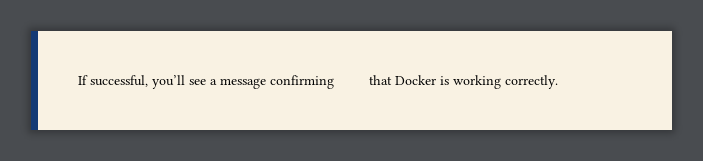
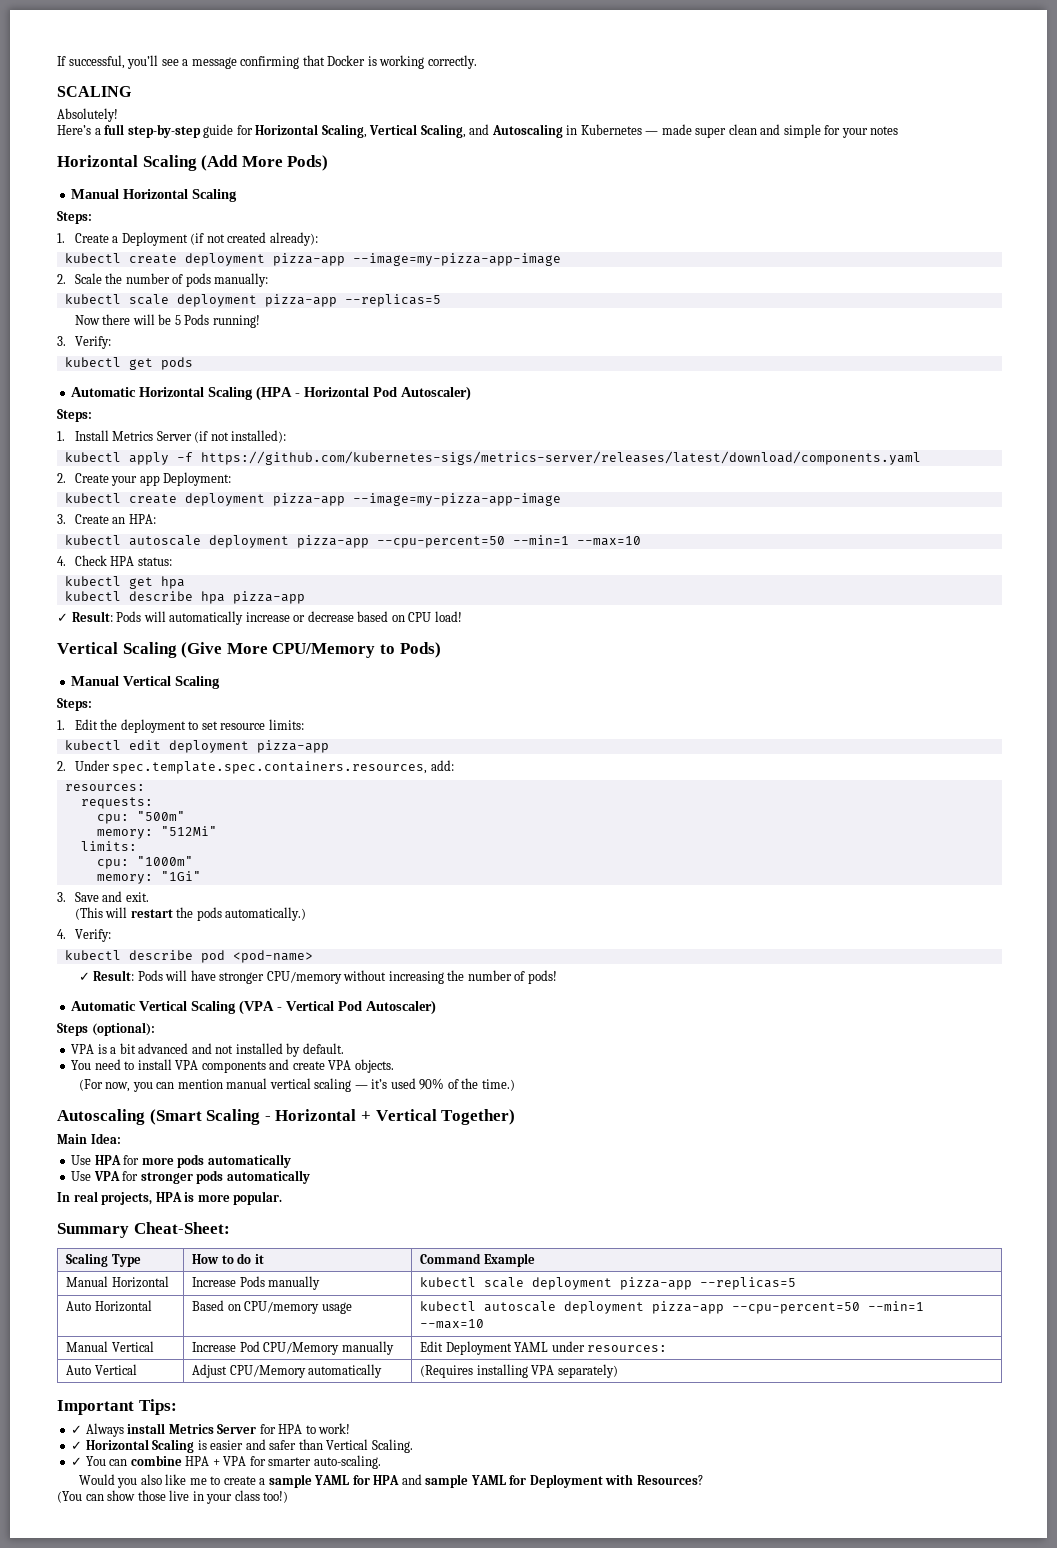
(558, 82) none -> [57,86,132,97] [57,108,118,122] [57,124,899,138] [57,155,329,171] [71,189,238,202] [57,211,92,224] [57,232,318,246] [64,253,561,266] [57,273,269,287] [64,294,441,307] [74,314,260,328] [57,336,111,349] [64,357,193,370] [71,386,472,401] [57,409,92,422] [57,430,287,443] [64,451,921,465] [57,472,232,486] [64,493,561,506] [57,514,156,524] [64,535,641,548] [57,555,172,566] [64,576,185,589] [64,591,305,604] [57,611,462,625] [57,642,441,658] [71,676,221,689] [57,698,92,711] [57,719,304,733] [64,740,329,753] [57,760,454,774] [64,784,145,791] [80,797,153,809] [96,811,185,824] [96,826,217,839] [80,841,137,851] [96,856,193,869] [96,871,201,884] [57,891,149,902] [74,907,307,921] [57,929,111,942] [64,950,313,963] [78,970,557,984] [71,1000,437,1015] [57,1022,155,1036] [71,1043,344,1057] [71,1059,394,1073] [78,1078,515,1092] [57,1109,516,1125] [57,1133,121,1144] [71,1154,291,1168] [71,1170,310,1184] [57,1191,283,1205] [57,1222,230,1238] [66,1253,141,1267] [192,1253,264,1264] [420,1253,535,1267] [66,1276,169,1288] [192,1276,321,1290] [420,1277,797,1290] [66,1300,152,1312] [192,1300,352,1314] [420,1301,925,1314] [420,1319,485,1329] [66,1341,154,1352] [192,1341,394,1355] [420,1341,668,1355] [66,1364,137,1375] [192,1364,383,1378] [420,1364,618,1378] [57,1399,177,1415] [71,1423,351,1437] [71,1439,413,1453] [71,1455,381,1469] [78,1474,703,1488] [57,1490,289,1504] // SCALING // Absolutely! // Here’s a full step-by-step guide for Horizontal Scaling, Vertical Scaling, and Autoscaling in Kubernetes — made super clean and simple for your notes // Horizontal Scaling (Add More Pods) // Manual Horizontal Scaling // Steps: // 1. Create a Deployment (if not created already): // kubectl create deployment pizza-app --image=my-pizza-app-image // 2. Scale the number of pods manually: // kubectl scale deployment pizza-app --replicas=5 // Now there will be 5 Pods running! // 3. Verify: // kubectl get pods // Automatic Horizontal Scaling (HPA - Horizontal Pod Autoscaler) // Steps: // 1. Install Metrics Server (if not installed): // kubectl apply -f https://github.com/kubernetes-sigs/metrics-server/releases/latest/download/components.yaml // 2. Create your app Deployment: // kubectl create deployment pizza-app --image=my-pizza-app-image // 3. Create an HPA: // kubectl autoscale deployment pizza-app --cpu-percent=50 --min=1 --max=10 // 4. Check HPA status: // kubectl get hpa // kubectl describe hpa pizza-app // ✓ Result: Pods will automatically increase or decrease based on CPU load! // Vertical Scaling (Give More CPU/Memory to Pods) // Manual Vertical Scaling // Steps: // 1. Edit the deployment to set resource limits: // kubectl edit deployment pizza-app // 2. Under spec.template.spec.containers.resources, add: // resources: // requests: // cpu: "500m" // memory: "512Mi" // limits: // cpu: "1000m" // memory: "1Gi" // 3. Save and exit. // (This will restart the pods automatically.) // 4. Verify: // kubectl describe pod <pod-name> // ✓ Result: Pods will have stronger CPU/memory without increasing the number of pods! // Automatic Vertical Scaling (VPA - Vertical Pod Autoscaler) // Steps (optional): // VPA is a bit advanced and not installed by default. // You need to install VPA components and create VPA objects. // (For now, you can mention manual vertical scaling — it’s used 90% of the time.) // Autoscaling (Smart Scaling - Horizontal + Vertical Together) // Main Idea: // Use HPA for more pods automatically // Use VPA for stronger pods automatically // In real projects, HPA is more popular. // Summary Cheat-Sheet: // Scaling Type | How to do it | Command Example // Manual Horizontal | Increase Pods manually | kubectl scale deployment pizza-app --replicas=5 // Auto Horizontal | Based on CPU/memory usage | kubectl autoscale deployment pizza-app --cpu-percent=50 --min=1 --max=10 // Manual Vertical | Increase Pod CPU/Memory manually | Edit Deployment YAML under resources: // Auto Vertical | Adjust CPU/Memory automatically | (Requires installing VPA separately) // Important Tips: // ✓ Always install Metrics Server for HPA to work! // ✓ Horizontal Scaling is easier and safer than Vertical Scaling. // ✓ You can combine HPA + VPA for smarter auto-scaling. // Would you also like me to create a sample YAML for HPA and sample YAML for Deployment with Resources? // (You can show those live in your class too!)

